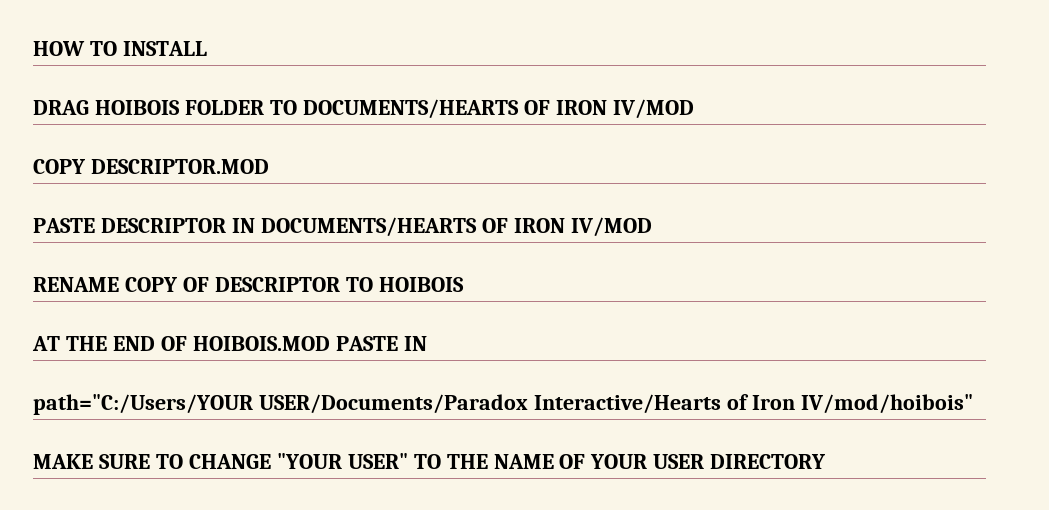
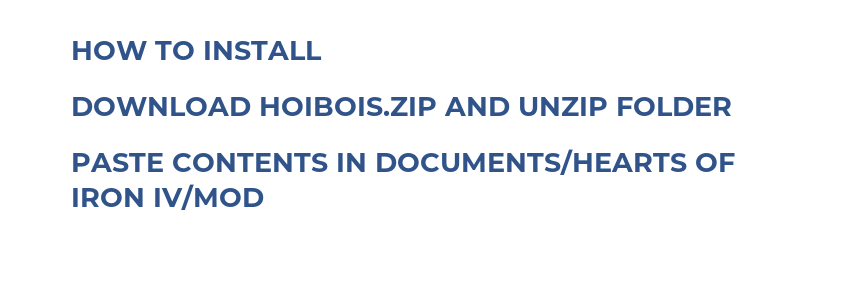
[33,99,694,119] [33,159,269,174] [33,218,226,233] DRAG HOIBOIS FOLDER TO DOCUMENTS/HEARTS OF IRON IV/MOD // COPY DESCRIPTOR.MOD // PASTE DESCRIPTOR -> [71,97,732,116] [71,153,328,172] DOWNLOAD HOIBOIS.ZIP AND UNZIP FOLDER // PASTE CONTENTS
[33,277,464,292] [32,336,427,351] [33,394,973,415] [33,453,827,469] // RENAME COPY OF DESCRIPTOR TO HOIBOIS // AT THE END OF HOIBOIS.MOD PASTE IN // path="C:/Users/YOUR USER/Documents/Paradox Interactive/Hearts of Iron IV/mod/hoibois" // MAKE SURE TO CHANGE "YOUR USER" TO THE NAME OF YOUR USER DIRECTORY -> (264, 197) none

